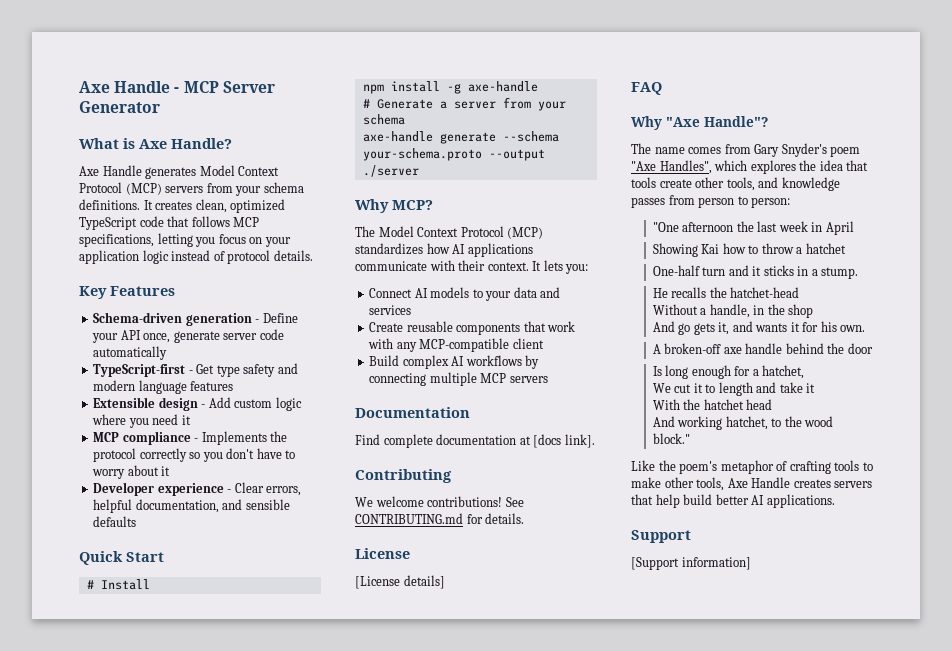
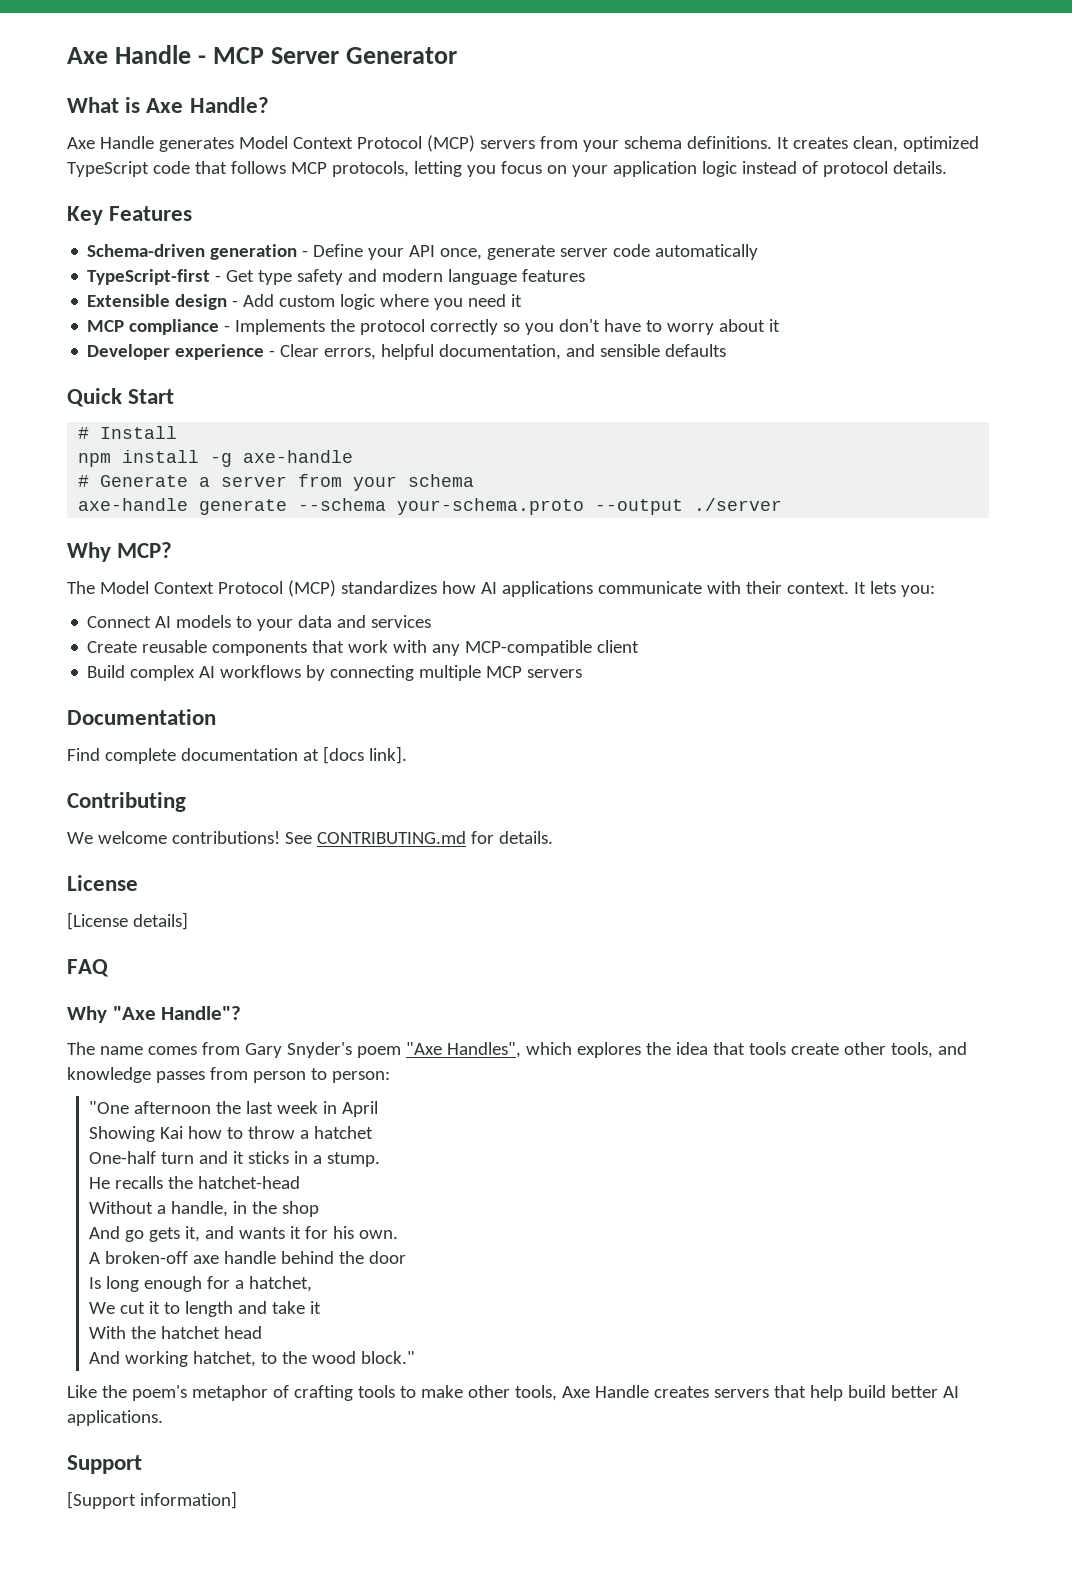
[79,234,154,247] specifications, -> [331,161,409,177] protocols,

